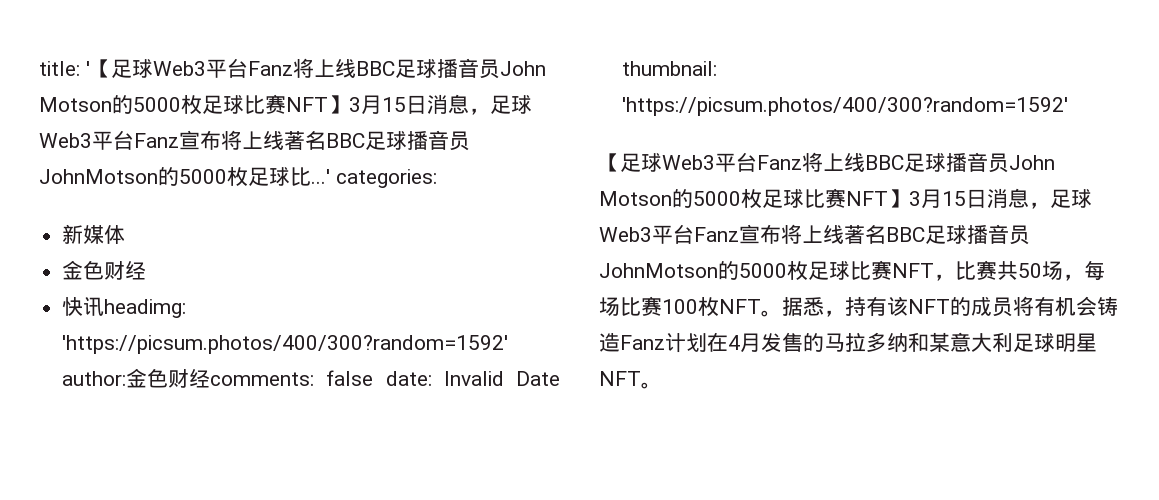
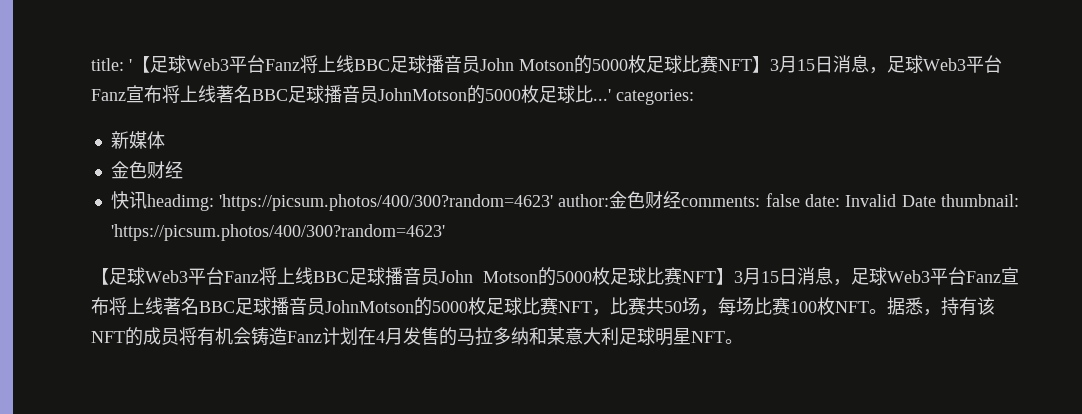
[62,335,509,354] 'https://picsum.photos/400/300?random=1592' -> [219,194,554,211] 'https://picsum.photos/400/300?random=4623'
[622,97,1069,116] 'https://picsum.photos/400/300?random=1592' -> [110,224,445,241] 'https://picsum.photos/400/300?random=4623'

